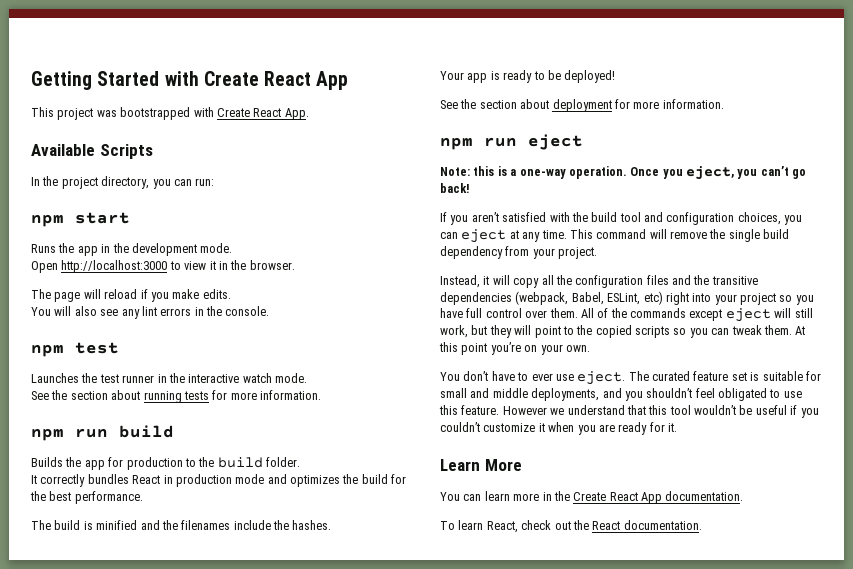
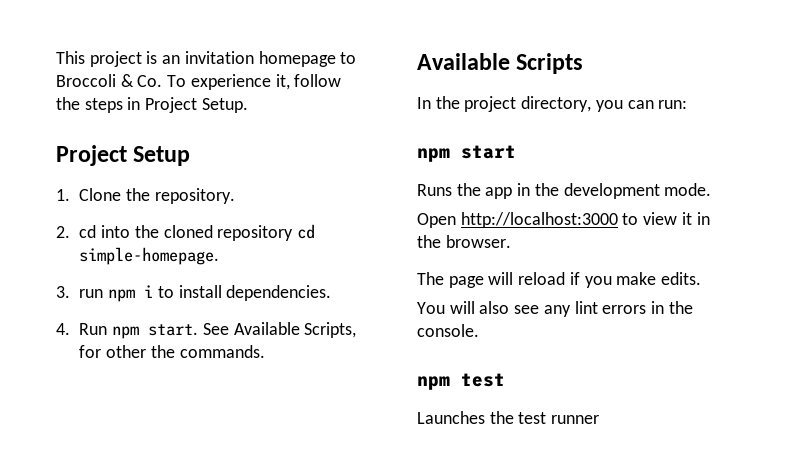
[31,71,349,90] [31,107,309,120] Getting Started with Create React App // This project was bootstrapped with Create React App. -> [56,51,357,67] [56,74,342,90] [56,97,248,113] [56,145,191,166] [56,188,235,204] [56,224,316,241] [79,247,220,265] [56,285,332,302] [56,322,357,339] [79,345,265,358] This project is an invitation homepage to Broccoli & Co. To experience it, follow the steps in Project Setup. // Project Setup // 1. Clone the repository. // 2. cd into the cloned repository cd simple-homepage. // 3. run npm i to install dependencies. // 4. Run npm start. See Available Scripts, for other the commands.
[157,373,307,383] [31,390,321,403] [31,425,174,441] [31,457,300,470] [31,474,407,487] [30,491,143,504] [31,520,332,530] [440,70,616,83] [440,99,724,112] [440,134,583,150] [440,166,807,180] [440,183,470,193] [440,212,803,225] [440,229,790,243] [440,246,598,259] [440,275,758,288] [440,291,814,305] [440,308,813,322] [440,325,806,338] [439,342,590,355] [440,371,821,385] [440,388,802,401] [439,405,819,418] [440,422,677,435] [440,459,522,471] [440,491,744,504] [440,520,702,533] in the interactive watch mode. // See the section about running tests for more information. // npm run build // Builds the app for production to the build folder. // It correctly bundles React in production mode and optimizes the build for the best performance. // The build is minified and the filenames include the hashes. // Your app is ready to be deployed! // See the section about deployment for more information. // npm run eject // Note: this is a one-way operation. Once you eject, you can’t go back! // If you aren’t satisfied with the build tool and configuration choices, you can eject at any time. This command will remove the single build dependency from your project. // Instead, it will copy all the configuration files and the transitive dependencies (webpack, Babel, ESLint, etc) right into your project so you have full control over them. All of the commands except eject will still work, but they will point to the copied scripts so you can tweak them. At this point you’re on your own. // You don’t have to ever use eject. The curated feature set is suitable for small and middle deployments, and you shouldn’t feel obligated to use this feature. However we understand that this tool wouldn’t be useful if you couldn’t customize it when you are ready for it. // Learn More // You can learn more in the Create React App documentation. // To learn React, check out the React documentation. -> (600, 419) none

